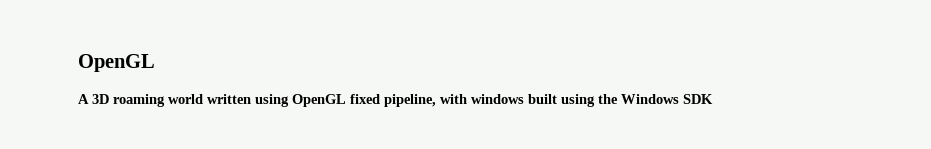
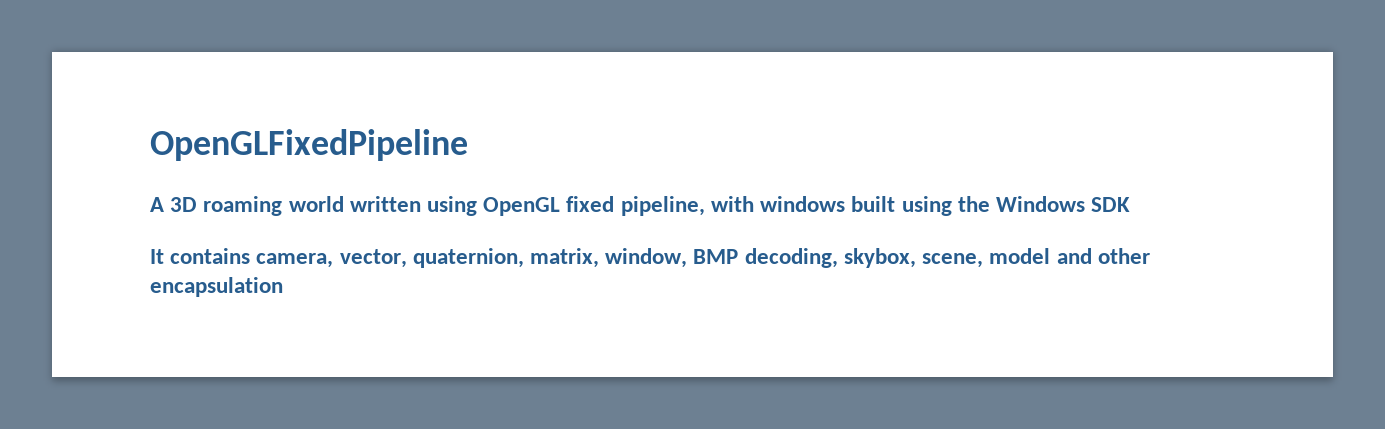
[78,54,155,72] OpenGL -> [150,129,468,161] OpenGLFixedPipeline
(713, 99) none -> [150,248,1150,268] [150,277,283,297] // It contains camera, vector, quaternion, matrix, window, BMP decoding, skybox, scene, model and other encapsulation

